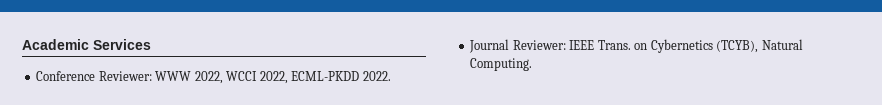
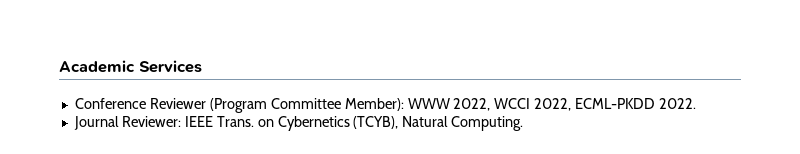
[98,71,152,81] Reviewer: -> [149,98,404,113] Reviewer (Program Committee Member):

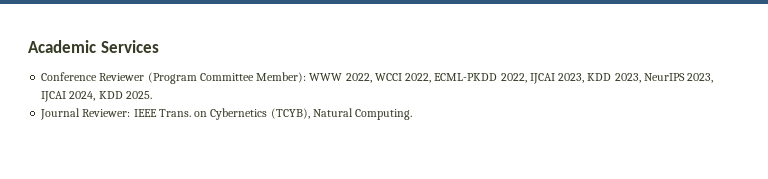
[659,98,697,109] 2022. -> [500,73,714,84] [41,91,152,102] 2022, IJCAI 2023, KDD 2023, NeurIPS 2023, IJCAI 2024, KDD 2025.

